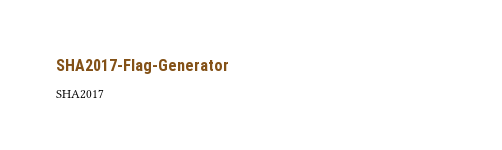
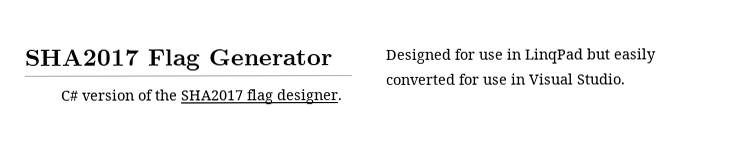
[56,59,229,74] [56,89,104,99] SHA2017-Flag-Generator // SHA2017 -> [24,48,332,71] [61,89,344,105] [385,48,656,64] [385,73,626,85] SHA2017 Flag Generator // C# version of the SHA2017 flag designer. Designed for use in LinqPad but easily converted for use in Visual Studio.

